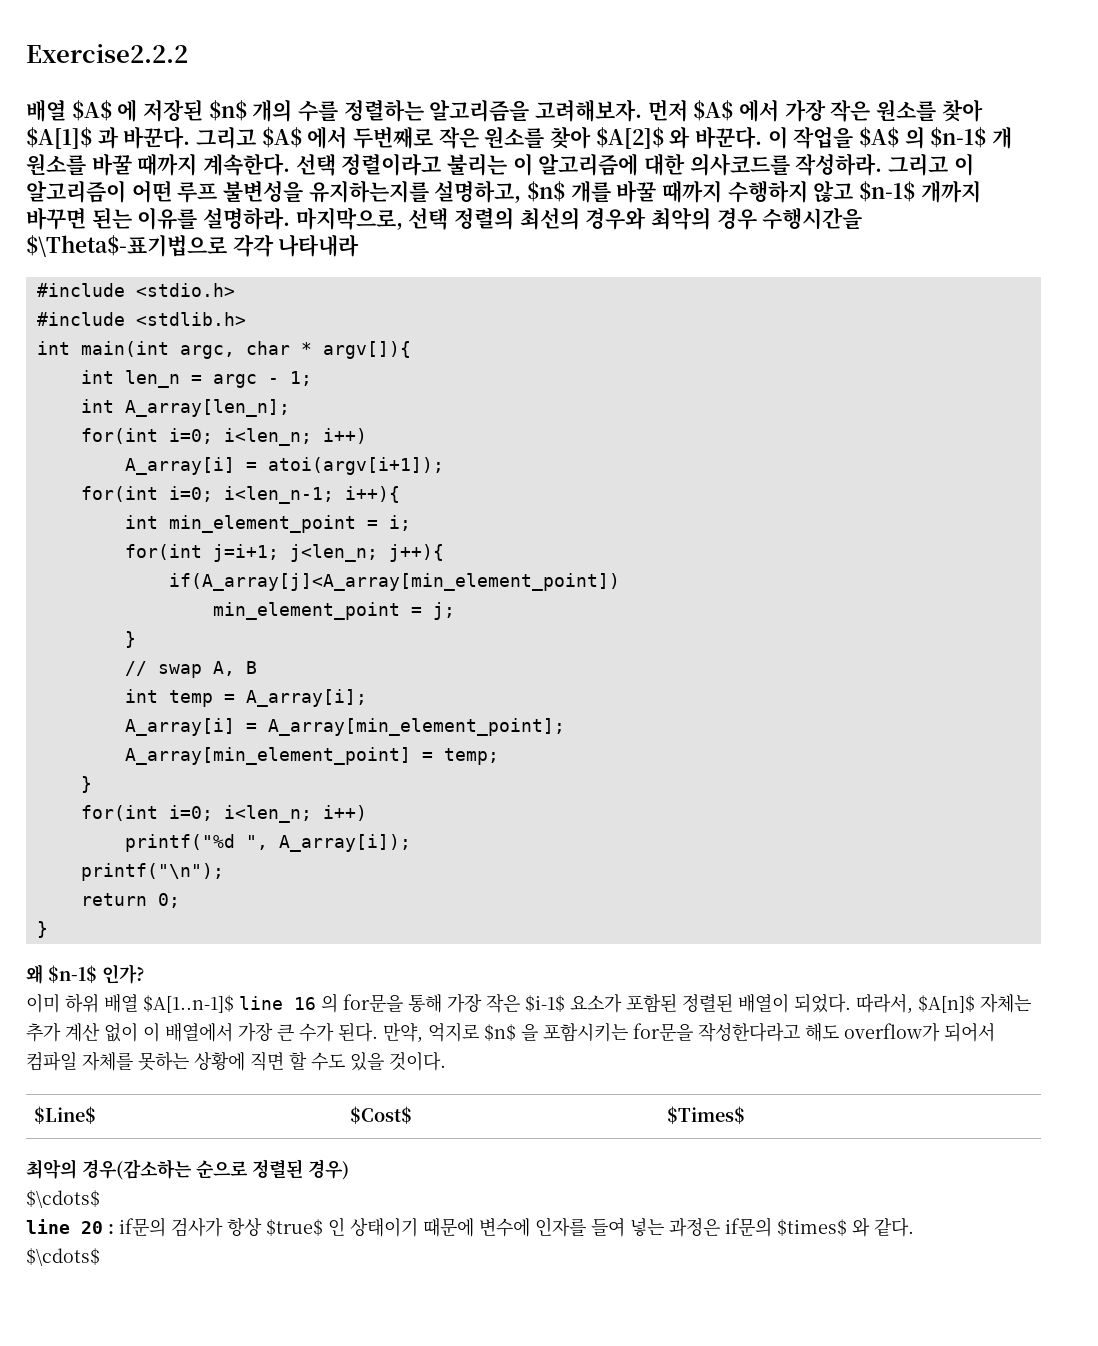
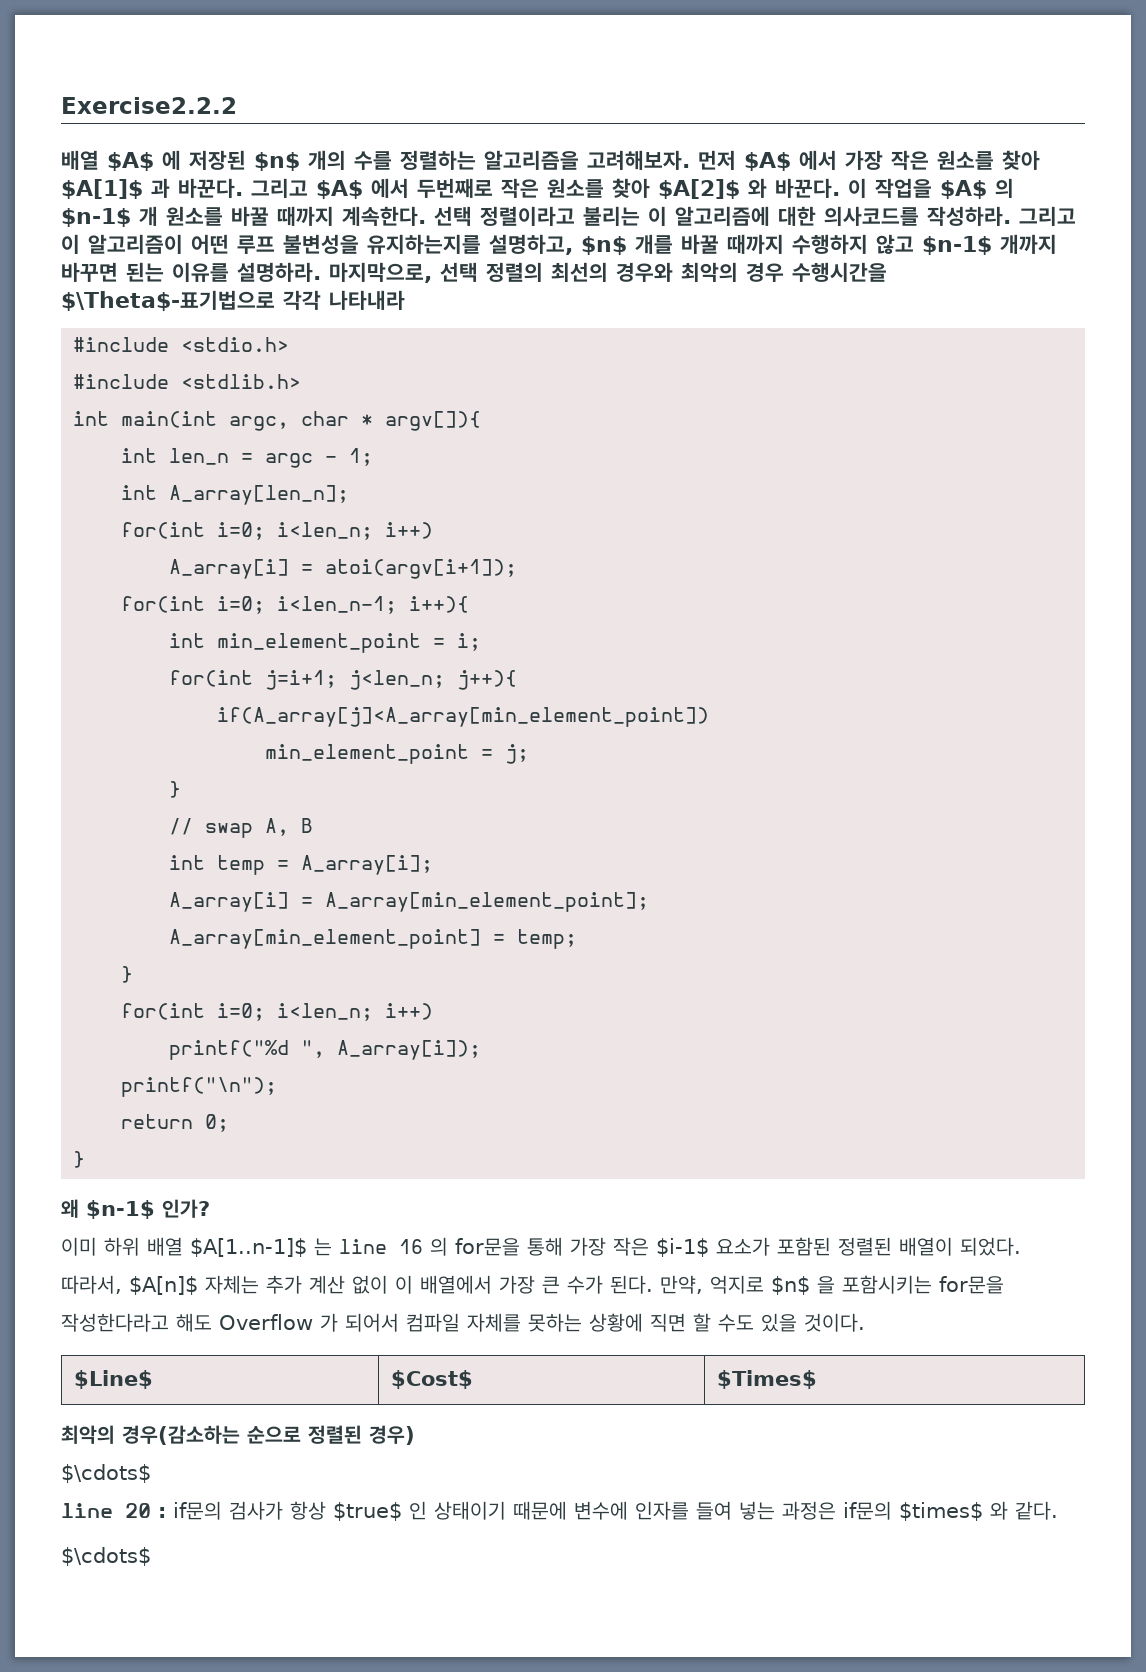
(234, 1004) none -> [314,1238,332,1256] 는
[844,1023,940,1042] overflow가 -> [219,1313,338,1332] Overflow 가

